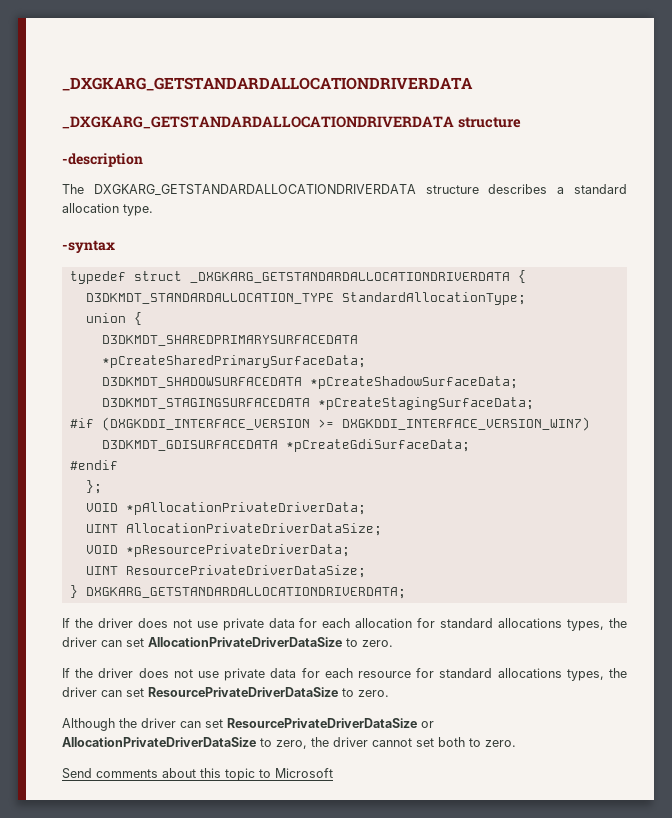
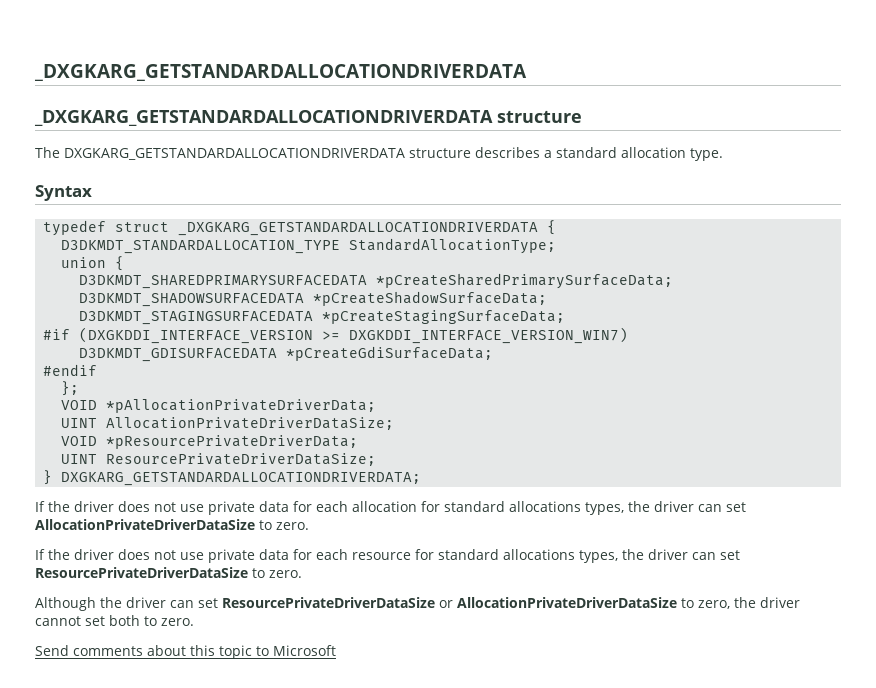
[62,153,143,167] // -description -> (582, 116) none
[62,240,115,253] -syntax -> [35,185,92,201] Syntax

